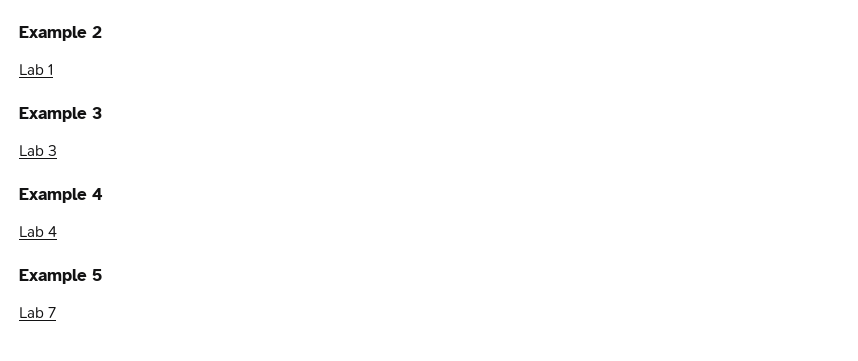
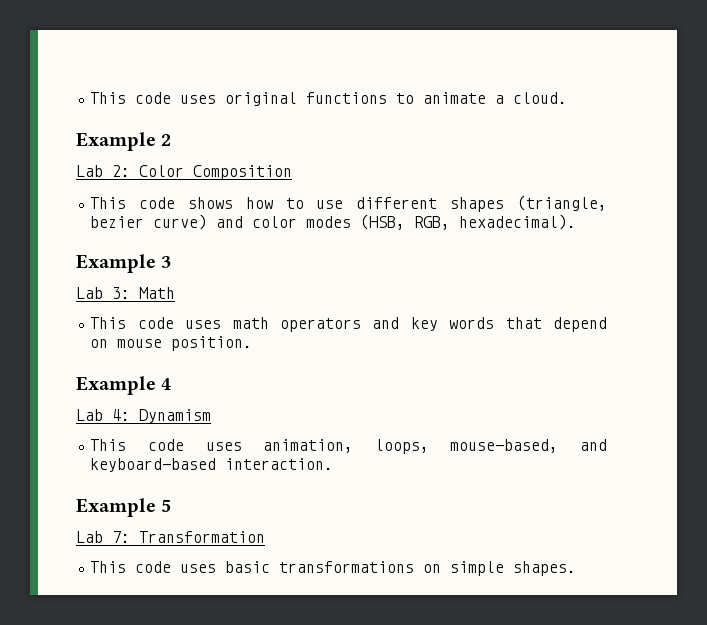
[19,26,102,41] [19,64,54,75] [19,107,102,122] [19,145,58,156] [19,188,103,203] [19,226,58,237] [19,269,102,284] [19,307,57,318] Example 2 // Lab 1 // Example 3 // Lab 3 // Example 4 // Lab 4 // Example 5 // Lab 7 -> [90,92,568,106] [76,132,172,151] [76,165,292,180] [90,195,607,212] [90,214,577,230] [76,254,172,273] [76,287,175,299] [90,317,607,332] [90,336,253,351] [76,376,172,395] [76,409,211,423] [90,439,607,454] [90,458,334,472] [76,498,172,517] [76,531,265,543] [90,561,577,576] This code uses original functions to animate a cloud. // Example 2 // Lab 2: Color Composition // This code shows how to use different shapes (triangle, bezier curve) and color modes (HSB, RGB, hexadecimal). // Example 3 // Lab 3: Math // This code uses math operators and key words that depend on mouse position. // Example 4 // Lab 4: Dynamism // This code uses animation, loops, mouse-based, and keyboard-based interaction. // Example 5 // Lab 7: Transformation // This code uses basic transformations on simple shapes.

